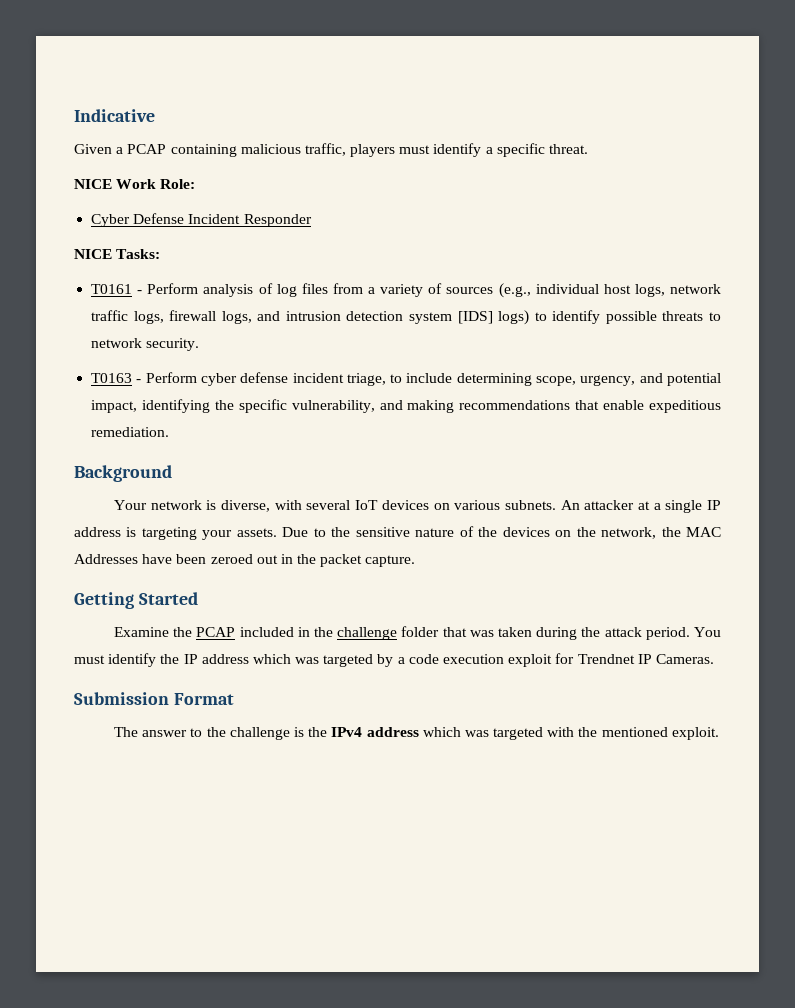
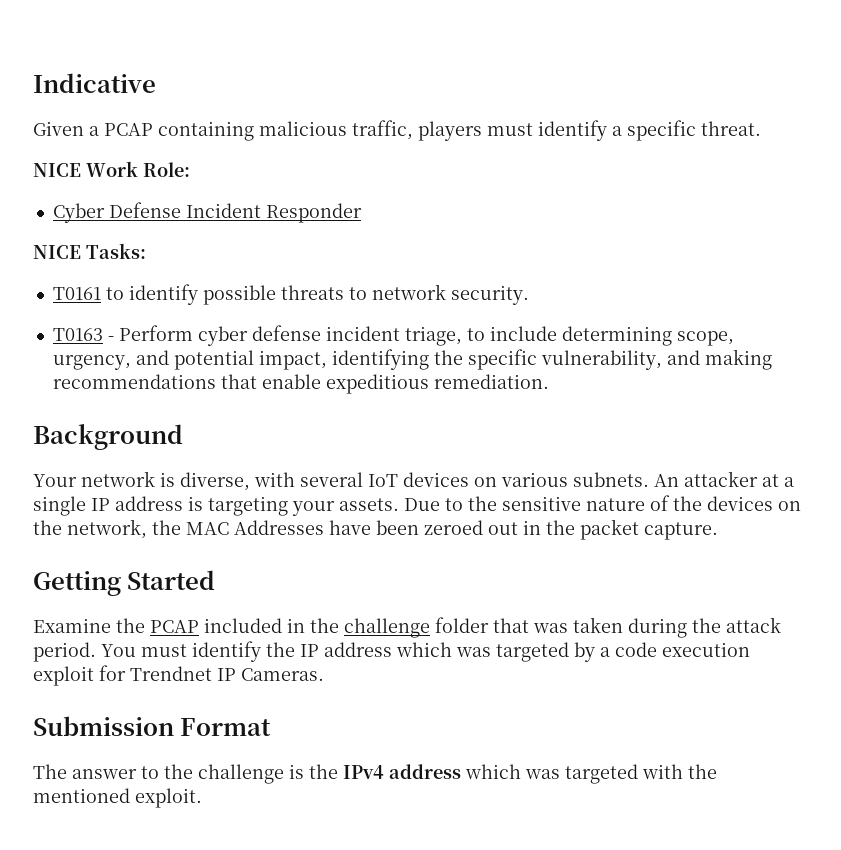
[137,283,721,298] [91,310,530,325] - Perform analysis of log files from a variety of sources (e.g., individual host logs, network traffic logs, firewall logs, and intrusion detection system [IDS] logs) -> (101, 293) none

